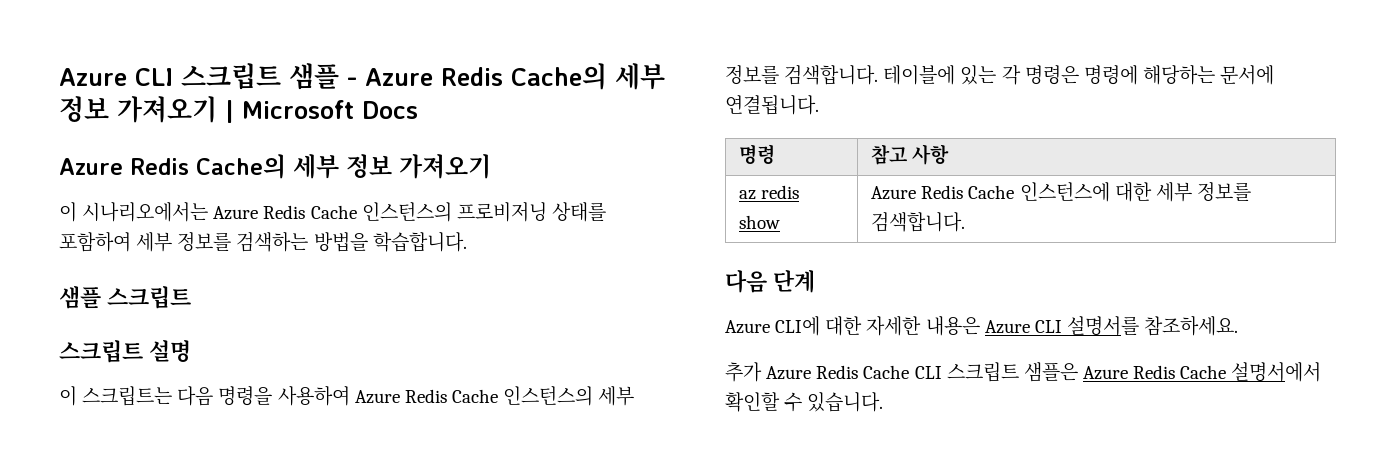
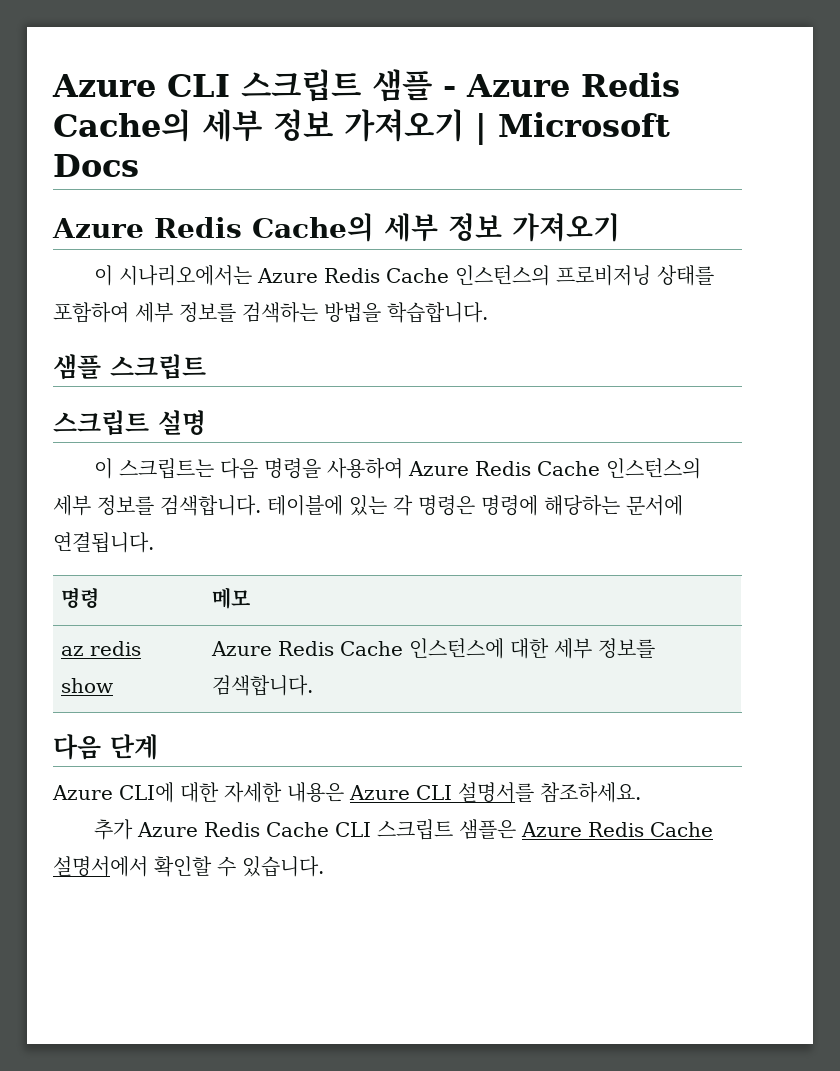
[871,144,950,165] 참고 사항 -> [212,587,251,609] 메모

